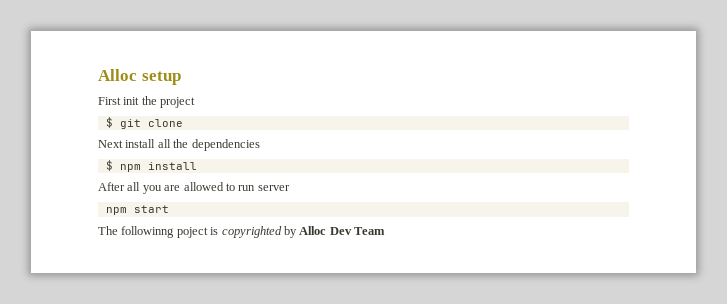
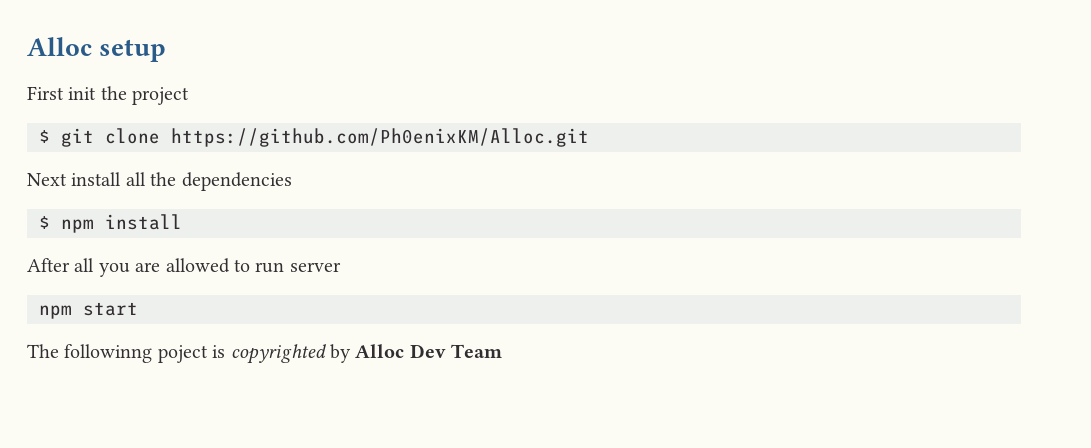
(183, 123) none -> [171,128,589,147] https://github.com/Ph0enixKM/Alloc.git

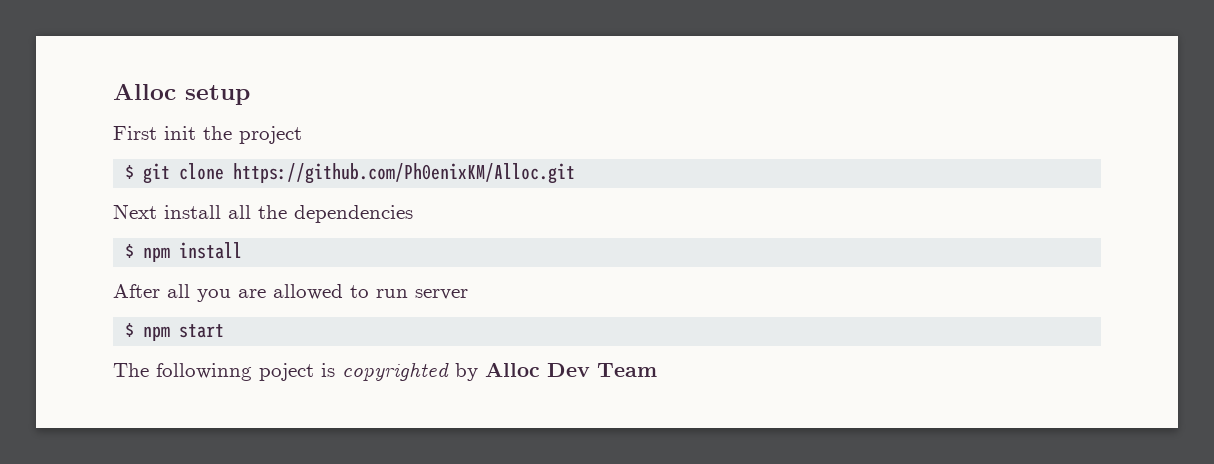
(341, 267) none -> [125,323,135,337] $

